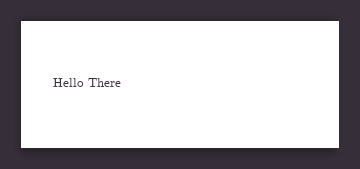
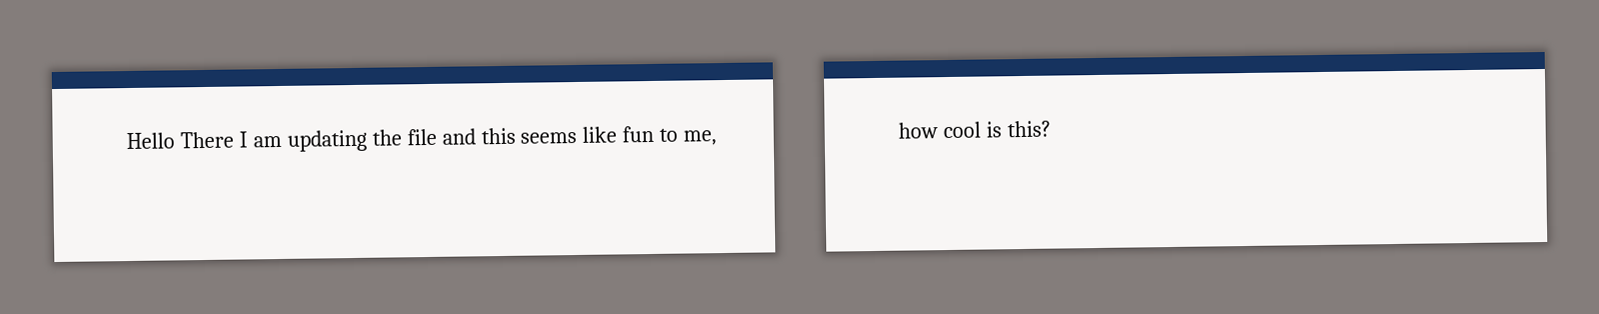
(121, 82) none -> [238,120,1051,152] I am updating the file and this seems like fun to me, how cool is this?

